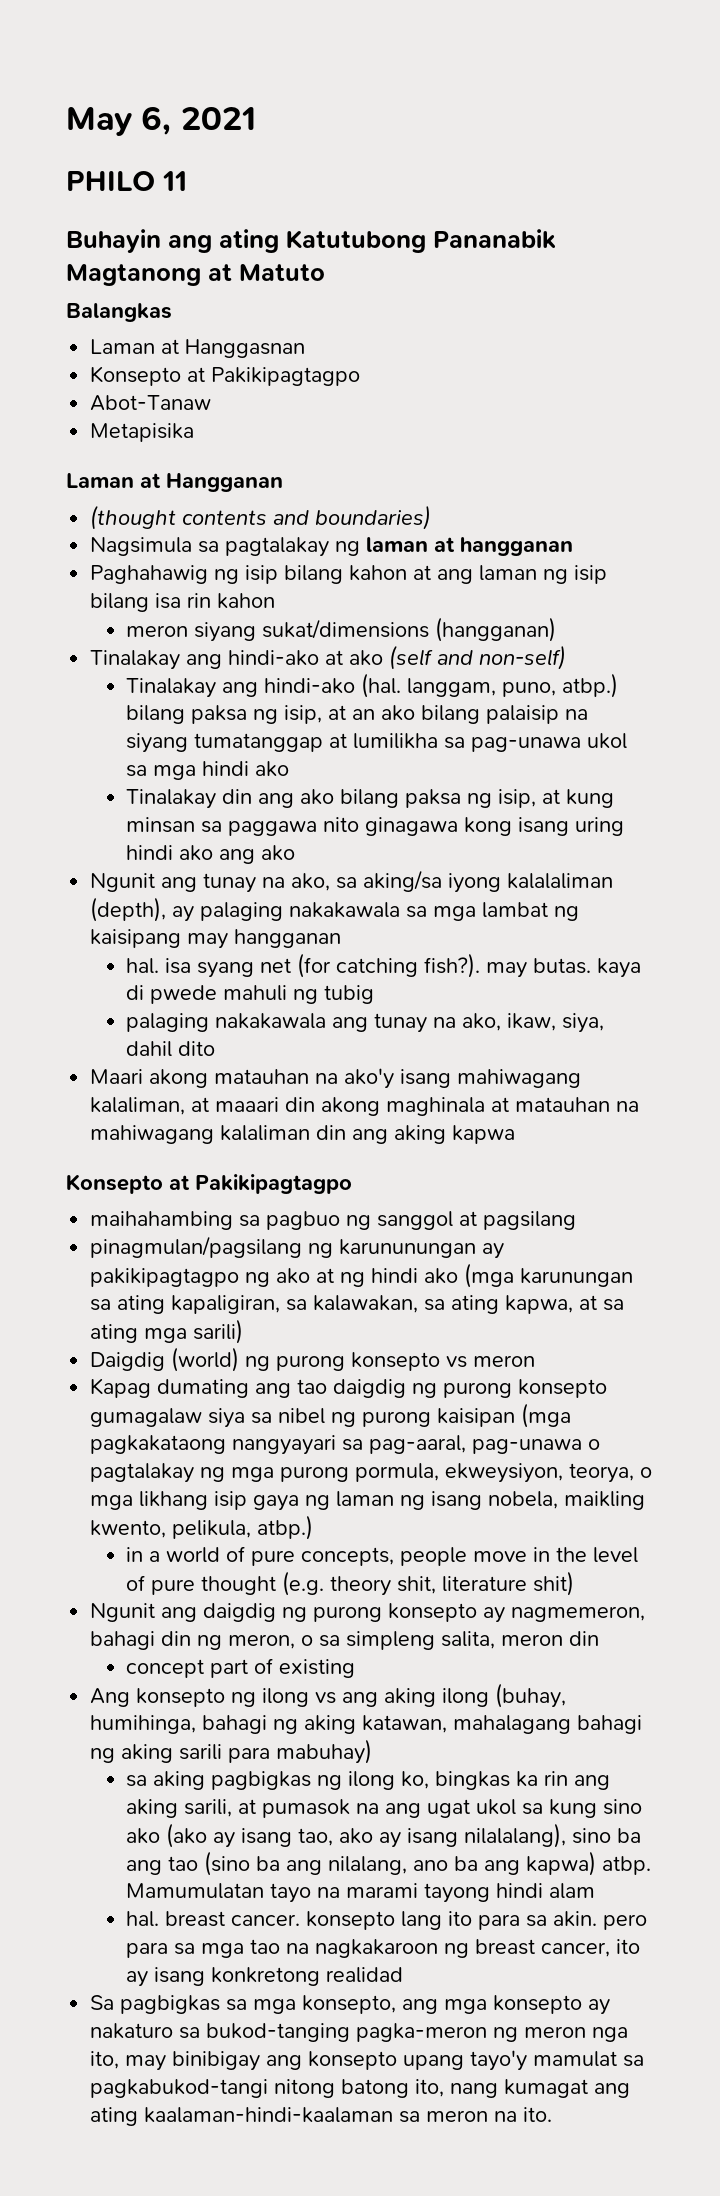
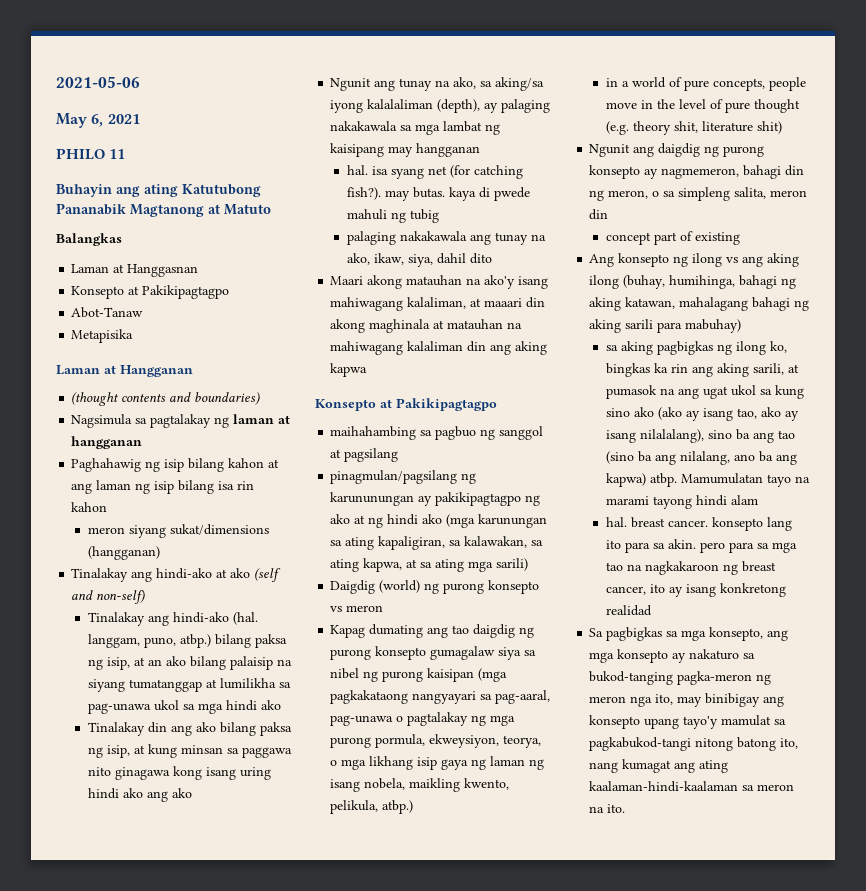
(66, 121) none -> [56,76,140,88] 2021-05-06 //

